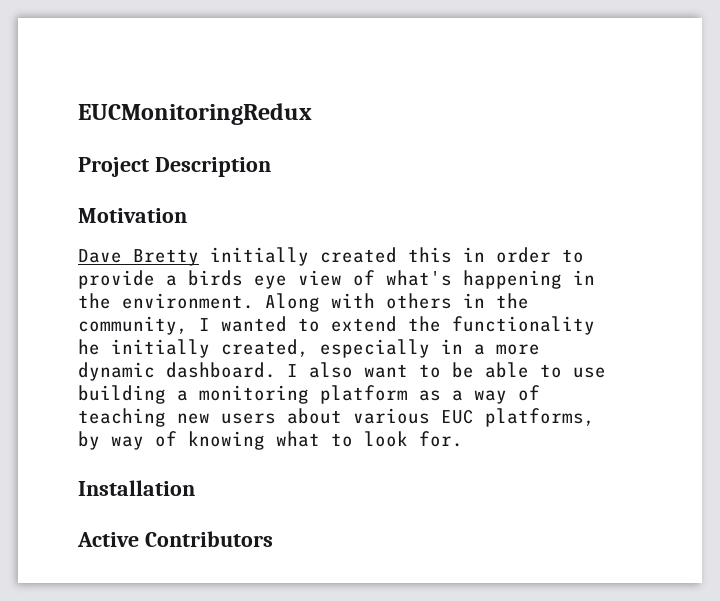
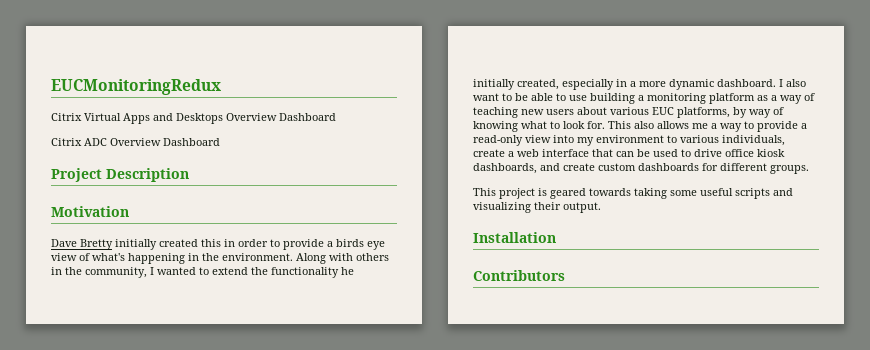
(312, 114) none -> [51,113,336,124] [51,138,220,146] // Citrix Virtual Apps and Desktops Overview Dashboard // Citrix ADC Overview Dashboard
(463, 439) none -> [608,121,807,132] [473,135,785,146] [473,149,785,157] [473,163,809,174] [473,188,793,199] [473,202,601,213] This also allows me a way to provide a read-only view into my environment to various individuals, create a web interface that can be used to drive office kiosk dashboards, and create custom dashboards for different groups. // This project is geared towards taking some useful scripts and visualizing their output.
[77,532,139,547] Active -> (556, 237) none

